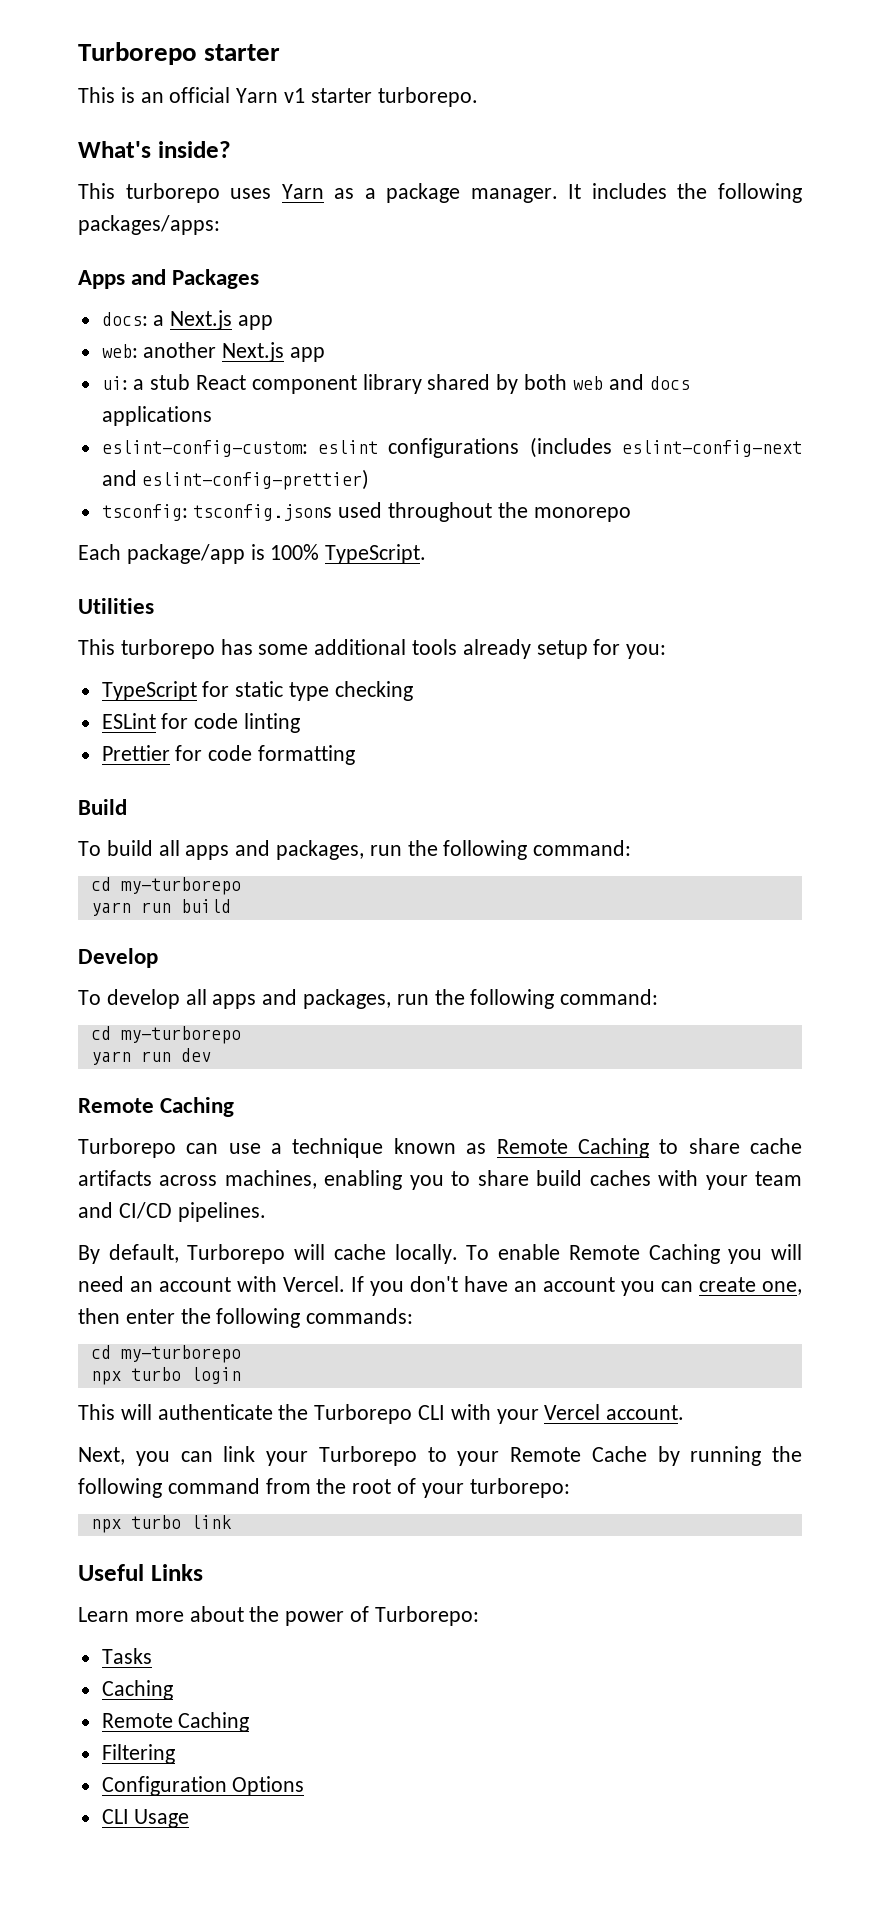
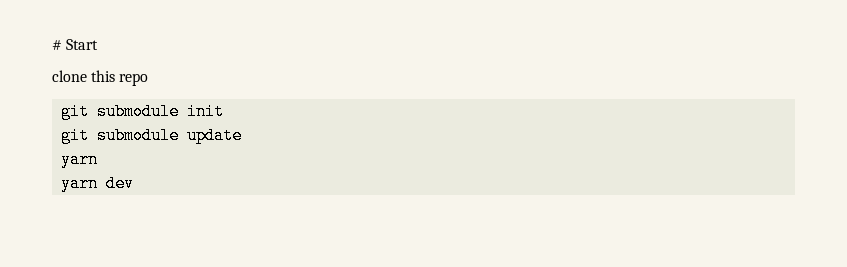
[78,42,281,65] [78,87,478,107] [78,141,231,158] [78,183,802,203] [78,215,220,235] [78,269,260,289] [101,310,274,330] [101,342,326,362] [101,374,690,394] [101,406,212,426] [101,437,802,458] [101,469,370,490] [101,502,631,522] [78,544,427,564] [78,598,154,614] [78,639,667,659] [101,681,413,701] [101,713,301,733] [101,745,356,765] [78,799,127,815] [78,840,632,860] [90,877,241,895] [90,899,231,916] [78,948,158,968] [78,989,659,1009] [90,1026,241,1044] [90,1051,171,1065] Turborepo starter // This is an official Yarn v1 starter turborepo. // What's inside? // This turborepo uses Yarn as a package manager. It includes the following packages/apps: // Apps and Packages // docs: a Next.js app // web: another Next.js app // ui: a stub React component library shared by both web and docs applications // eslint-config-custom: eslint configurations (includes eslint-config-next and eslint-config-prettier) // tsconfig: tsconfig.jsons used throughout the monorepo // Each package/app is 100% TypeScript. // Utilities // This turborepo has some additional tools already setup for you: // TypeScript for static type checking // ESLint for code linting // Prettier for code formatting // Build // To build all apps and packages, run the following command: // cd my-turborepo // yarn run build // Develop // To develop all apps and packages, run the following command: // cd my-turborepo // yarn run -> [52,39,99,50] [52,70,149,86] [61,103,225,120] [61,127,243,144] [61,151,99,168] [61,175,99,192] # Start // clone this repo // git submodule init // git submodule update // yarn // yarn
[78,1097,235,1117] [78,1138,803,1158] [78,1170,802,1190] [78,1202,266,1222] [78,1244,803,1264] [78,1276,802,1296] [78,1308,414,1328] [90,1345,241,1363] [90,1367,241,1385] [78,1404,685,1424] [78,1446,802,1466] [78,1478,570,1498] [90,1515,232,1533] [78,1564,203,1581] [78,1606,479,1626] [101,1648,152,1664] [101,1680,173,1700] [101,1712,250,1732] [101,1744,175,1764] [101,1776,305,1796] [101,1809,190,1828] // Remote Caching // Turborepo can use a technique known as Remote Caching to share cache artifacts across machines, enabling you to share build caches with your team and CI/CD pipelines. // By default, Turborepo will cache locally. To enable Remote Caching you will need an account with Vercel. If you don't have an account you can create one, then enter the following commands: // cd my-turborepo // npx turbo login // This will authenticate the Turborepo CLI with your Vercel account. // Next, you can link your Turborepo to your Remote Cache by running the following command from the root of your turborepo: // npx turbo link // Useful Links // Learn more about the power of Turborepo: // Tasks // Caching // Remote Caching // Filtering // Configuration Options // CLI Usage -> (135, 183) none

